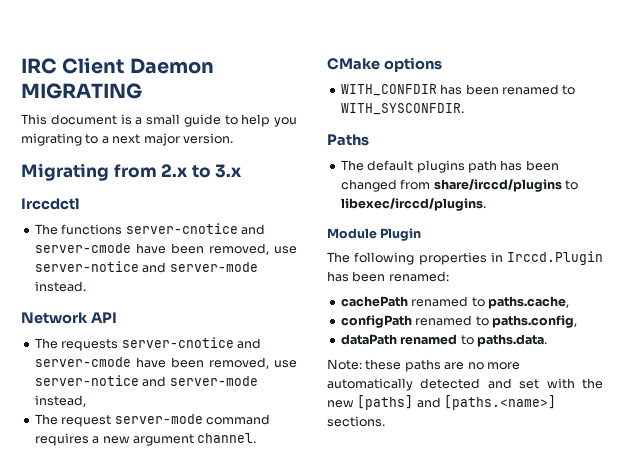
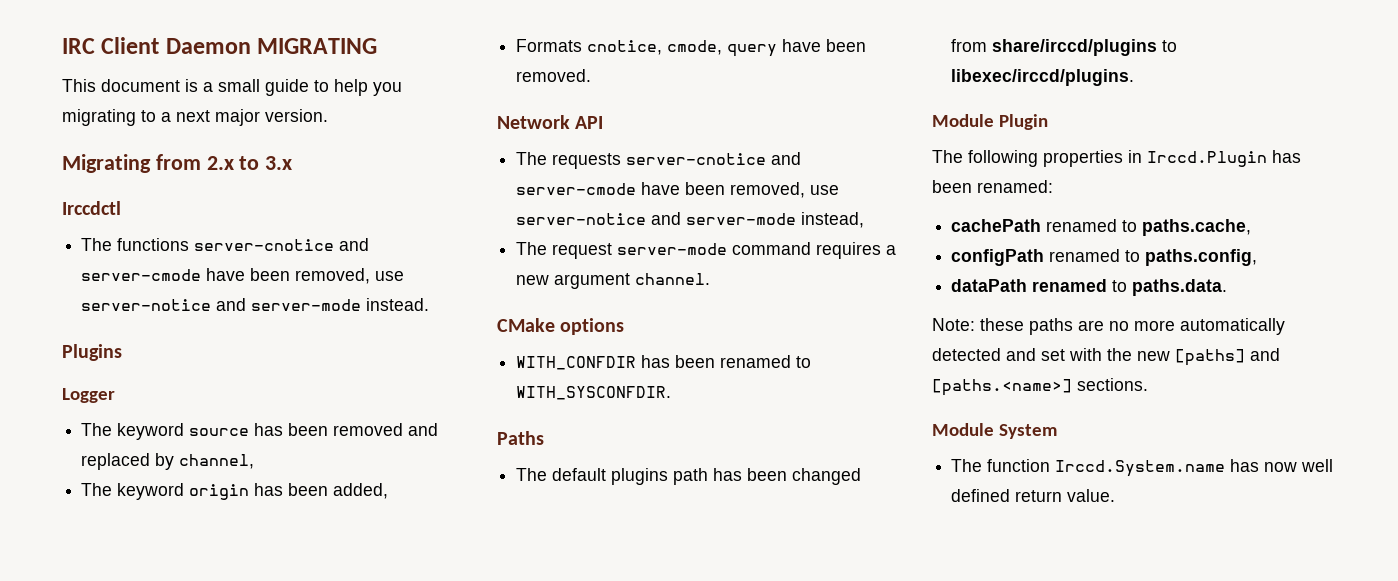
(86, 286) none -> [62,344,122,361] [62,388,115,403] [81,423,439,440] [81,453,255,470] [81,483,389,500] [516,39,867,57] [516,69,592,82] // Plugins // Logger // The keyword source has been removed and replaced by channel, // The keyword origin has been added, // Formats cnotice, cmode, query have been removed.
(385, 421) none -> [932,423,1057,439] [951,459,1334,477] [951,489,1116,502] // Module System // The function Irccd.System.name has now well defined return value.

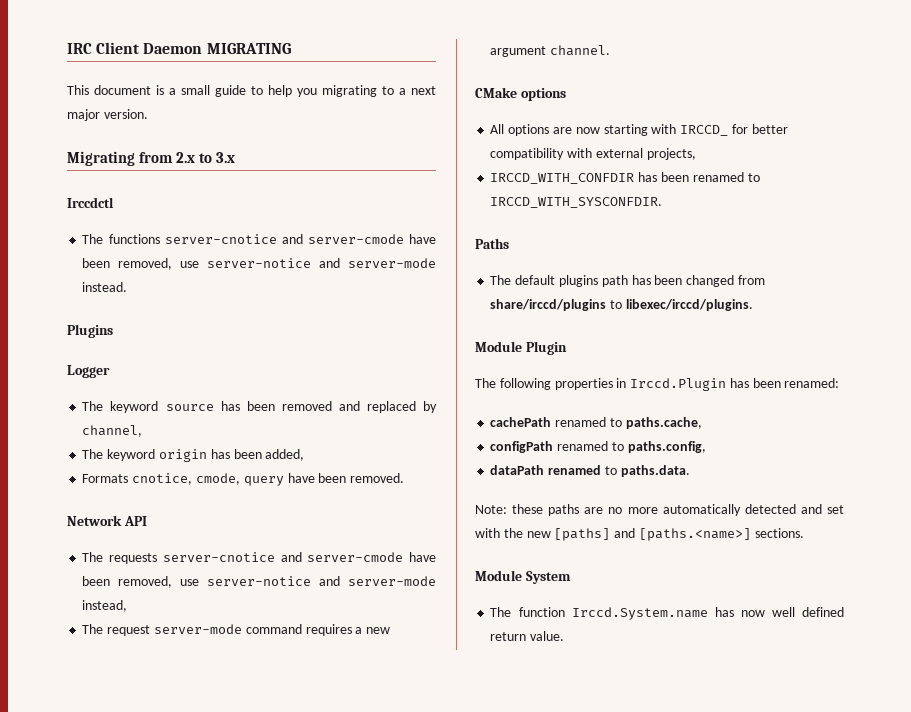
[516,356,637,370] WITH_CONFDIR -> [490,124,788,136] [490,148,696,160] [490,173,635,184] All options are now starting with IRCCD_ for better compatibility with external projects, // IRCCD_WITH_CONFDIR
[516,386,672,400] WITH_SYSCONFDIR. -> [490,197,663,208] IRCCD_WITH_SYSCONFDIR.

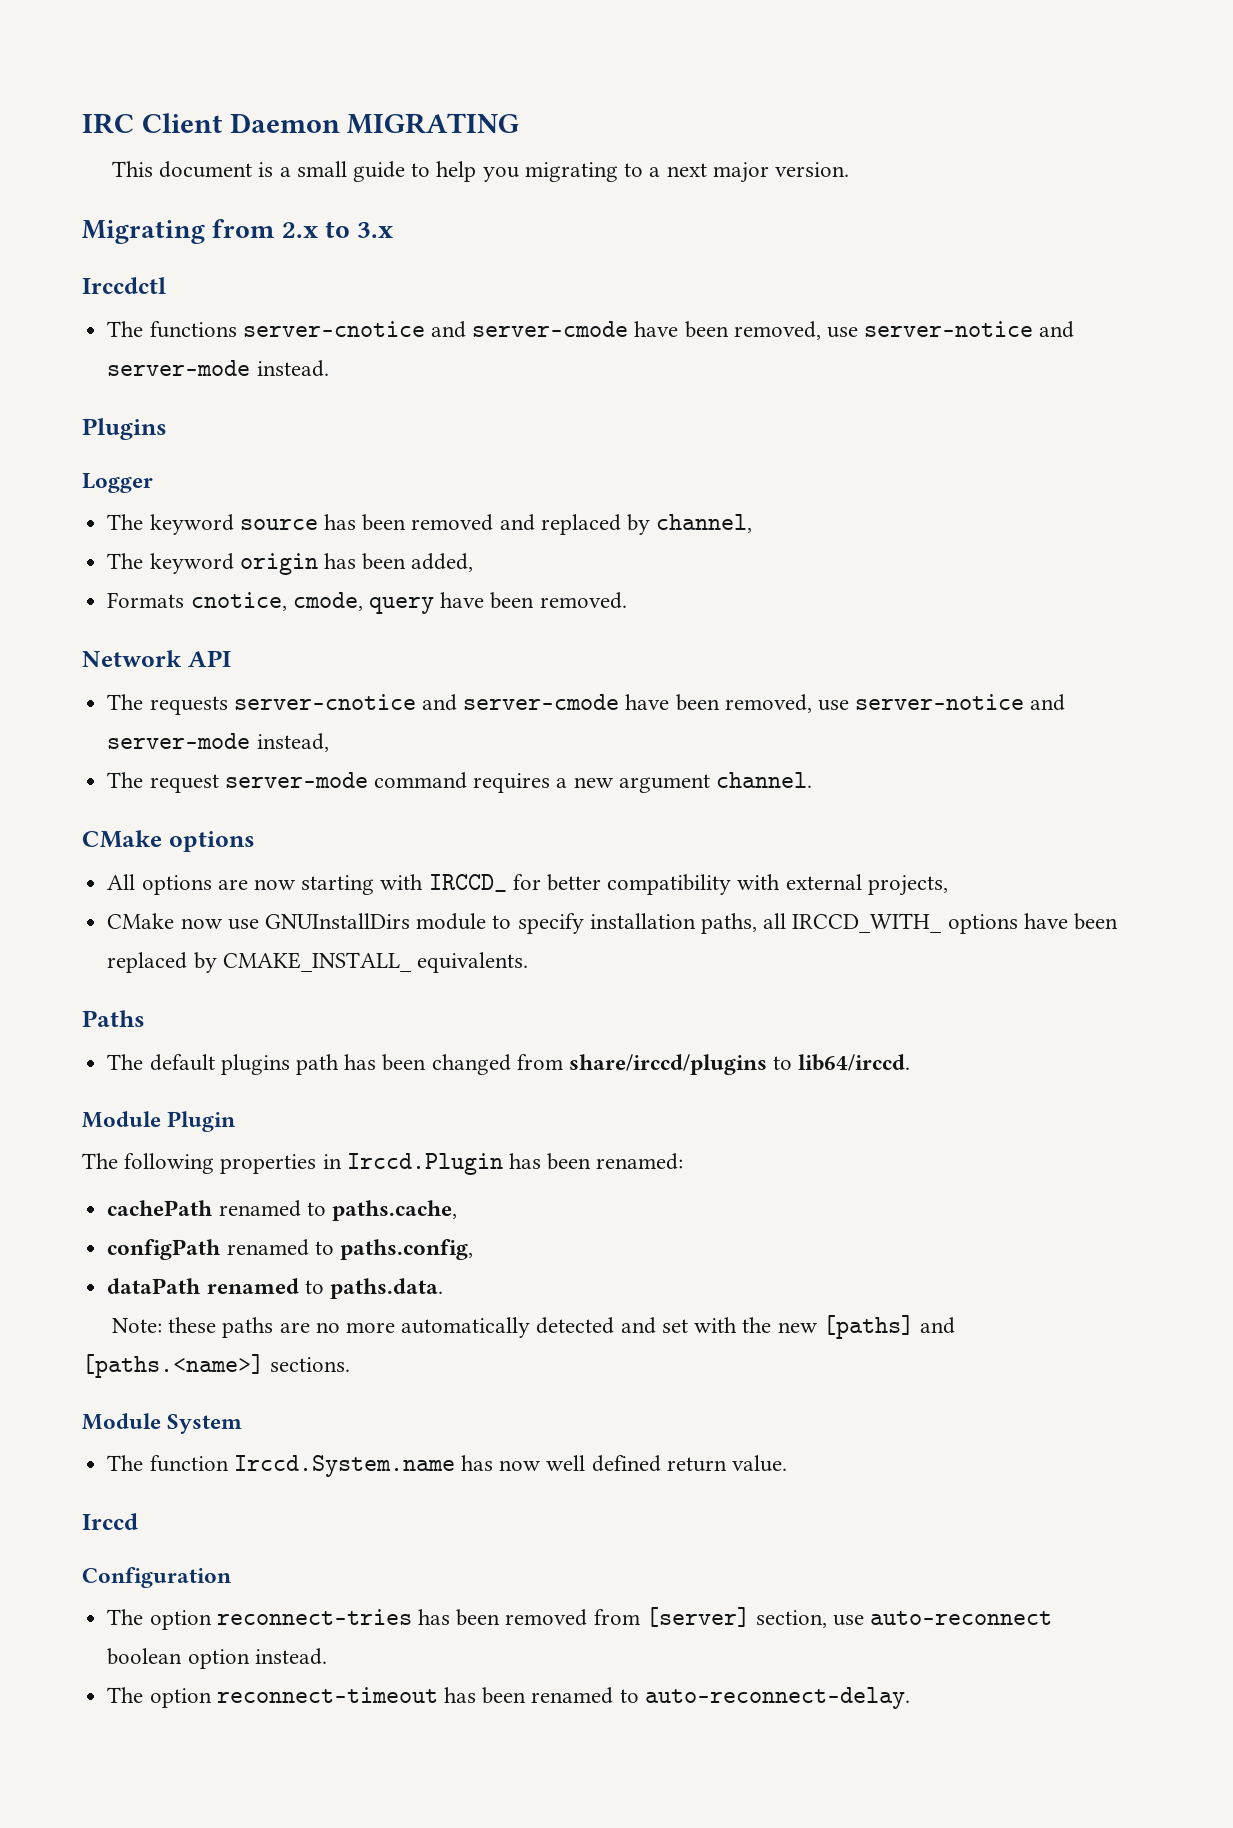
[490,172,760,184] [490,197,663,208] IRCCD_WITH_CONFDIR has been renamed to IRCCD_WITH_SYSCONFDIR. -> [107,913,1119,934] [107,952,528,973] CMake now use GNUInstallDirs module to specify installation paths, all IRCCD_WITH_ options have been replaced by CMAKE_INSTALL_ equivalents.
[625,299,753,311] libexec/irccd/plugins. -> [798,1054,911,1071] lib64/irccd.
(565, 636) none -> [82,1513,138,1530] [82,1567,231,1588] [107,1607,1053,1630] [107,1648,327,1669] [107,1687,910,1709] // Irccd // Configuration // The option reconnect-tries has been removed from [server] section, use auto-reconnect boolean option instead. // The option reconnect-timeout has been renamed to auto-reconnect-delay.

